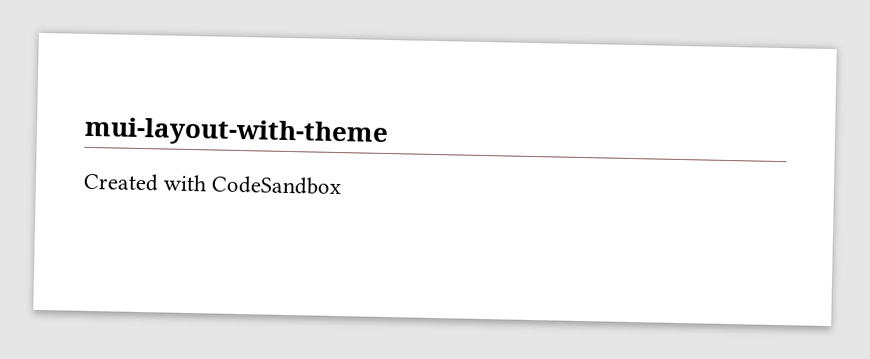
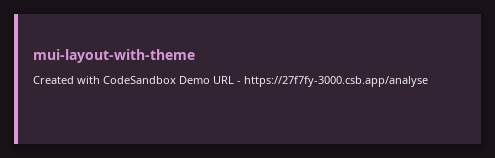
(343, 185) none -> [179,76,428,87] Demo URL - https://27f7fy-3000.csb.app/analyse

